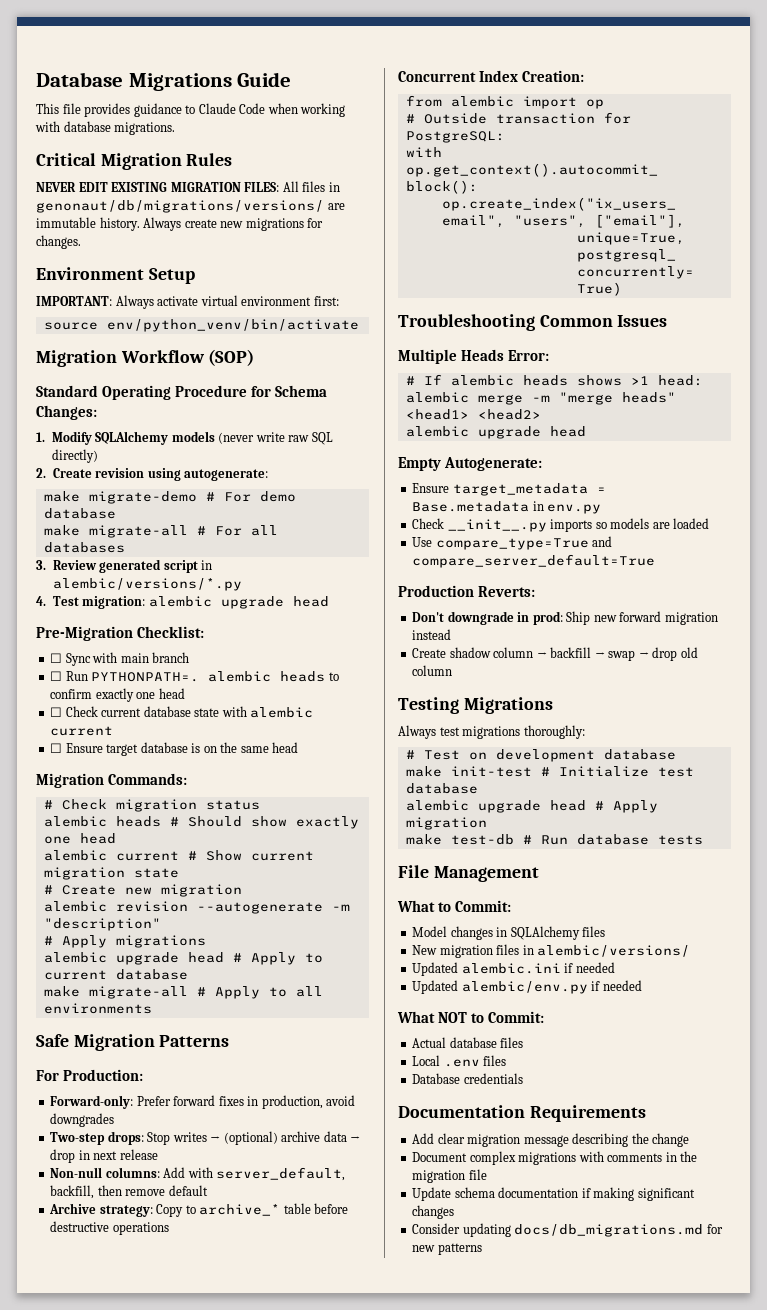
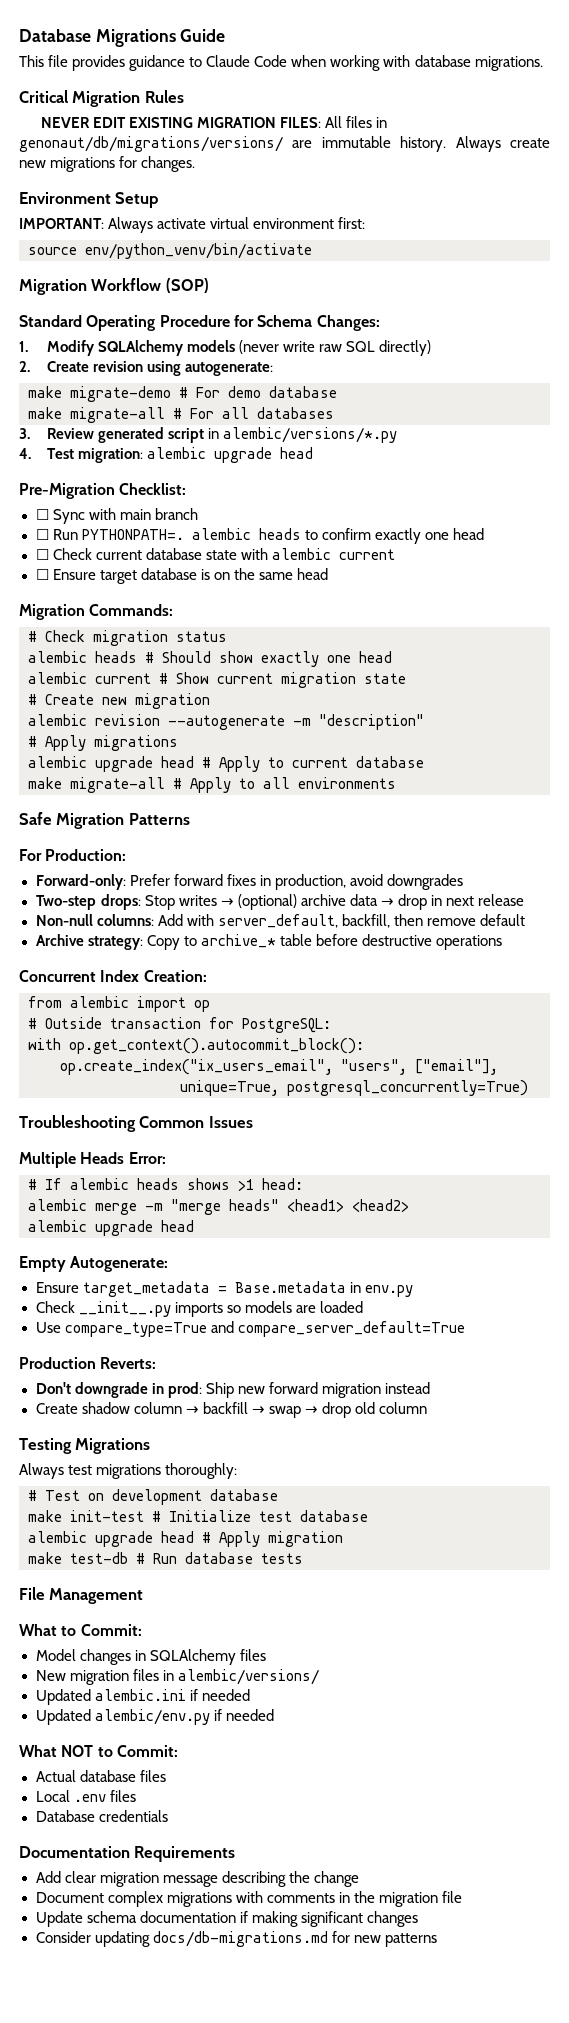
[514,1224,704,1237] docs/db_migrations.md -> [152,1931,328,1947] docs/db-migrations.md

